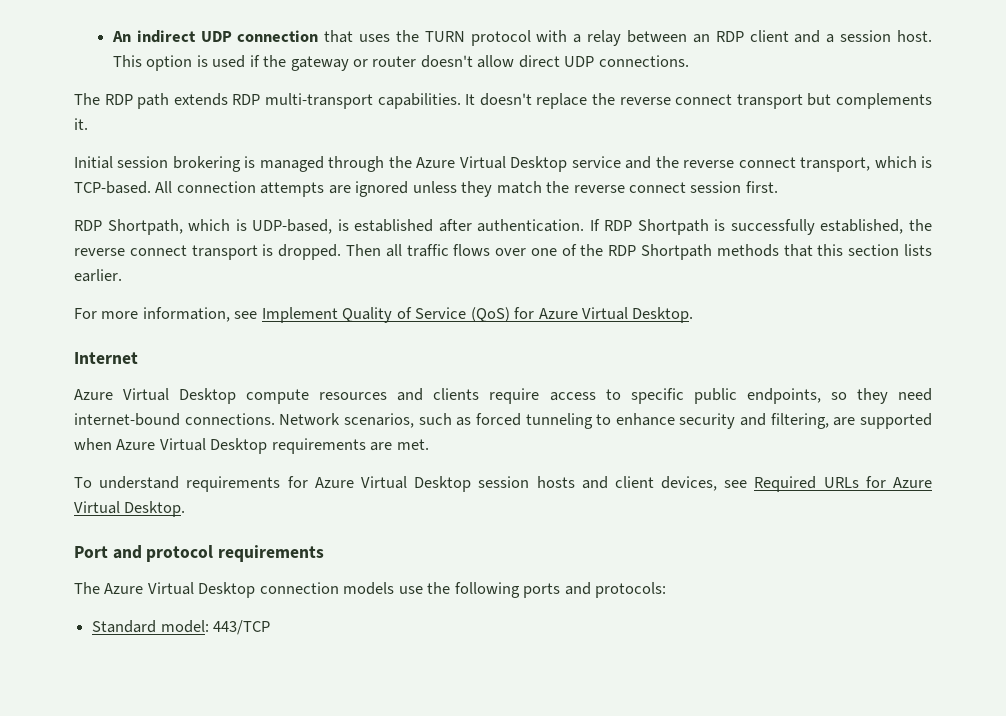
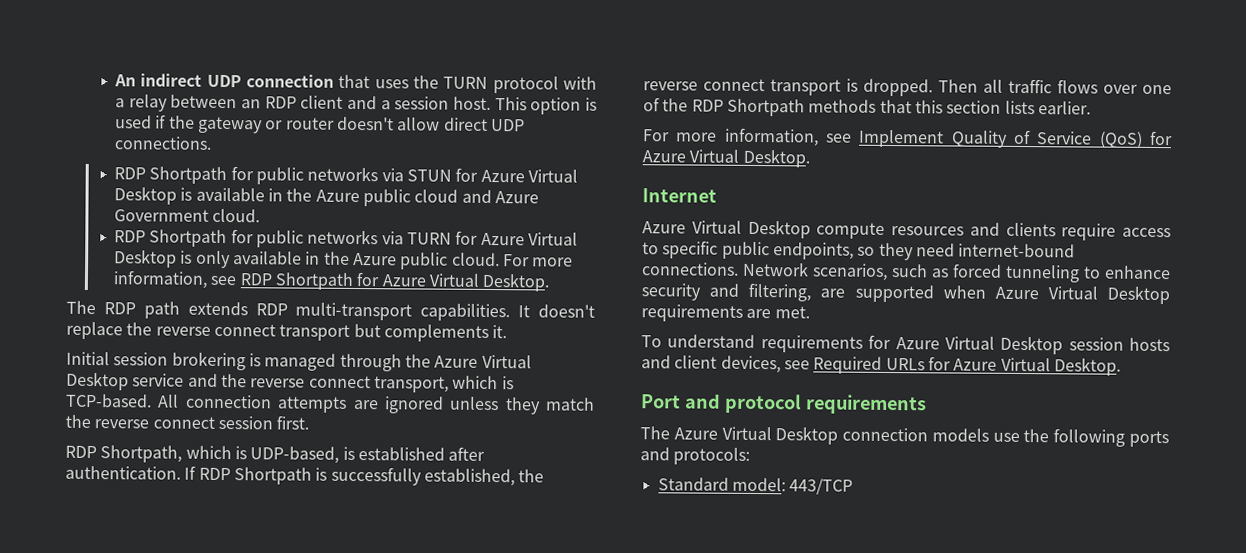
(689, 61) none -> [114,166,578,185] [114,186,539,207] [114,208,261,223] [114,229,578,248] [114,249,574,270] [113,270,551,292] // RDP Shortpath for public networks via STUN for Azure Virtual Desktop is available in the Azure public cloud and Azure Government cloud. // RDP Shortpath for public networks via TURN for Azure Virtual Desktop is only available in the Azure public cloud. For more information, see RDP Shortpath for Azure Virtual Desktop.

